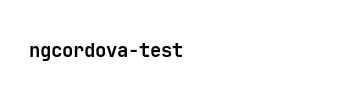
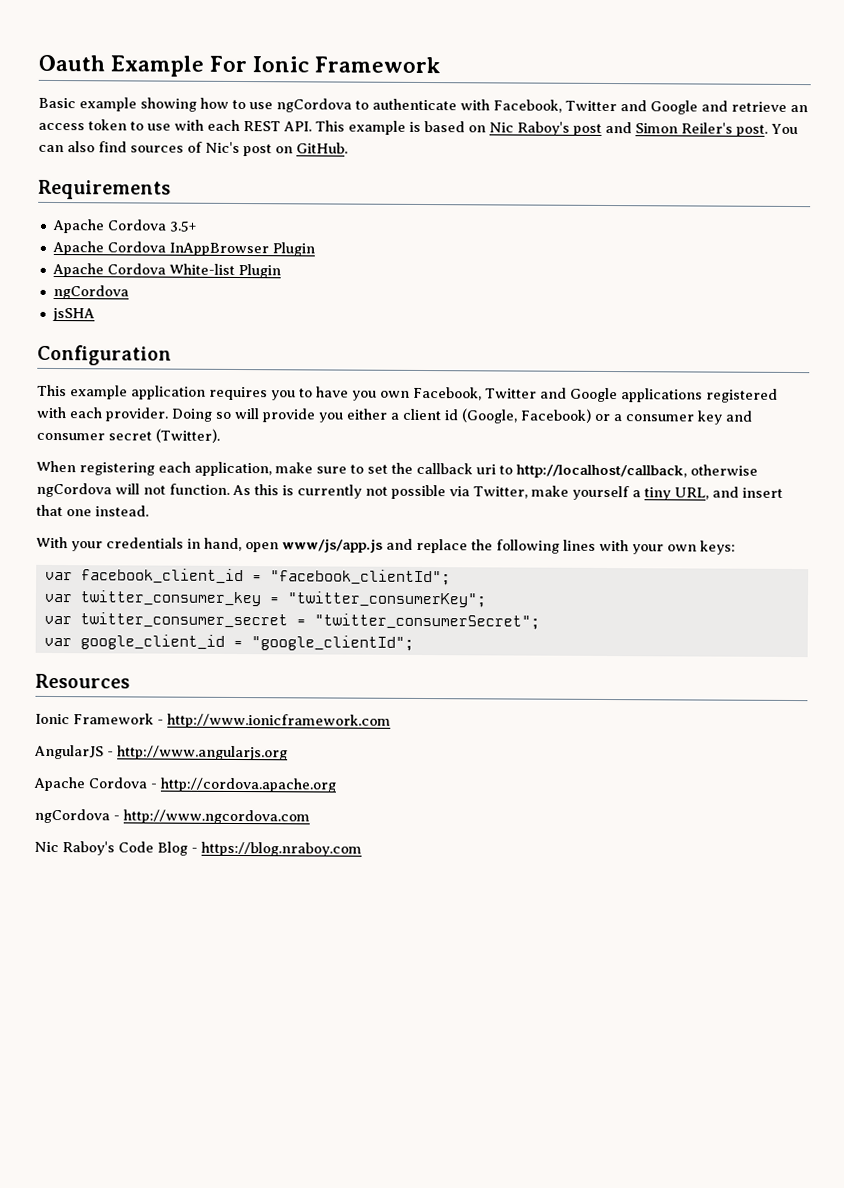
[29,43,183,61] ngcordova-test -> [38,54,442,77] [38,97,808,115] [38,119,798,137] [38,141,348,157] [38,179,171,200] [51,218,197,234] [51,240,315,257] [51,262,281,279] [52,284,129,300] [51,307,95,322] [37,344,172,366] [37,384,778,403] [36,406,752,425] [36,428,220,443] [36,460,758,479] [36,482,783,501] [36,504,149,517] [36,536,736,555] [44,568,451,586] [43,590,487,608] [43,612,540,630] [43,634,414,651] [35,673,130,689] [35,713,391,729] [34,744,288,761] [33,776,337,793] [34,808,310,825] [34,841,362,857] Oauth Example For Ionic Framework // Basic example showing how to use ngCordova to authenticate with Facebook, Twitter and Google and retrieve an access token to use with each REST API. This example is based on Nic Raboy's post and Simon Reiler's post. You can also find sources of Nic's post on GitHub. // Requirements // Apache Cordova 3.5+ // Apache Cordova InAppBrowser Plugin // Apache Cordova White-list Plugin // ngCordova // jsSHA // Configuration // This example application requires you to have you own Facebook, Twitter and Google applications registered with each provider. Doing so will provide you either a client id (Google, Facebook) or a consumer key and consumer secret (Twitter). // When registering each application, make sure to set the callback uri to http://localhost/callback, otherwise ngCordova will not function. As this is currently not possible via Twitter, make yourself a tiny URL, and insert that one instead. // With your credentials in hand, open www/js/app.js and replace the following lines with your own keys: // var facebook_client_id = "facebook_clientId"; // var twitter_consumer_key = "twitter_consumerKey"; // var twitter_consumer_secret = "twitter_consumerSecret"; // var google_client_id = "google_clientId"; // Resources // Ionic Framework - http://www.ionicframework.com // AngularJS - http://www.angularjs.org // Apache Cordova - http://cordova.apache.org // ngCordova - http://www.ngcordova.com // Nic Raboy's Code Blog - https://blog.nraboy.com

